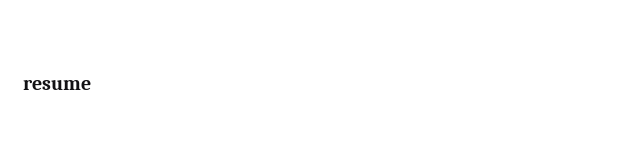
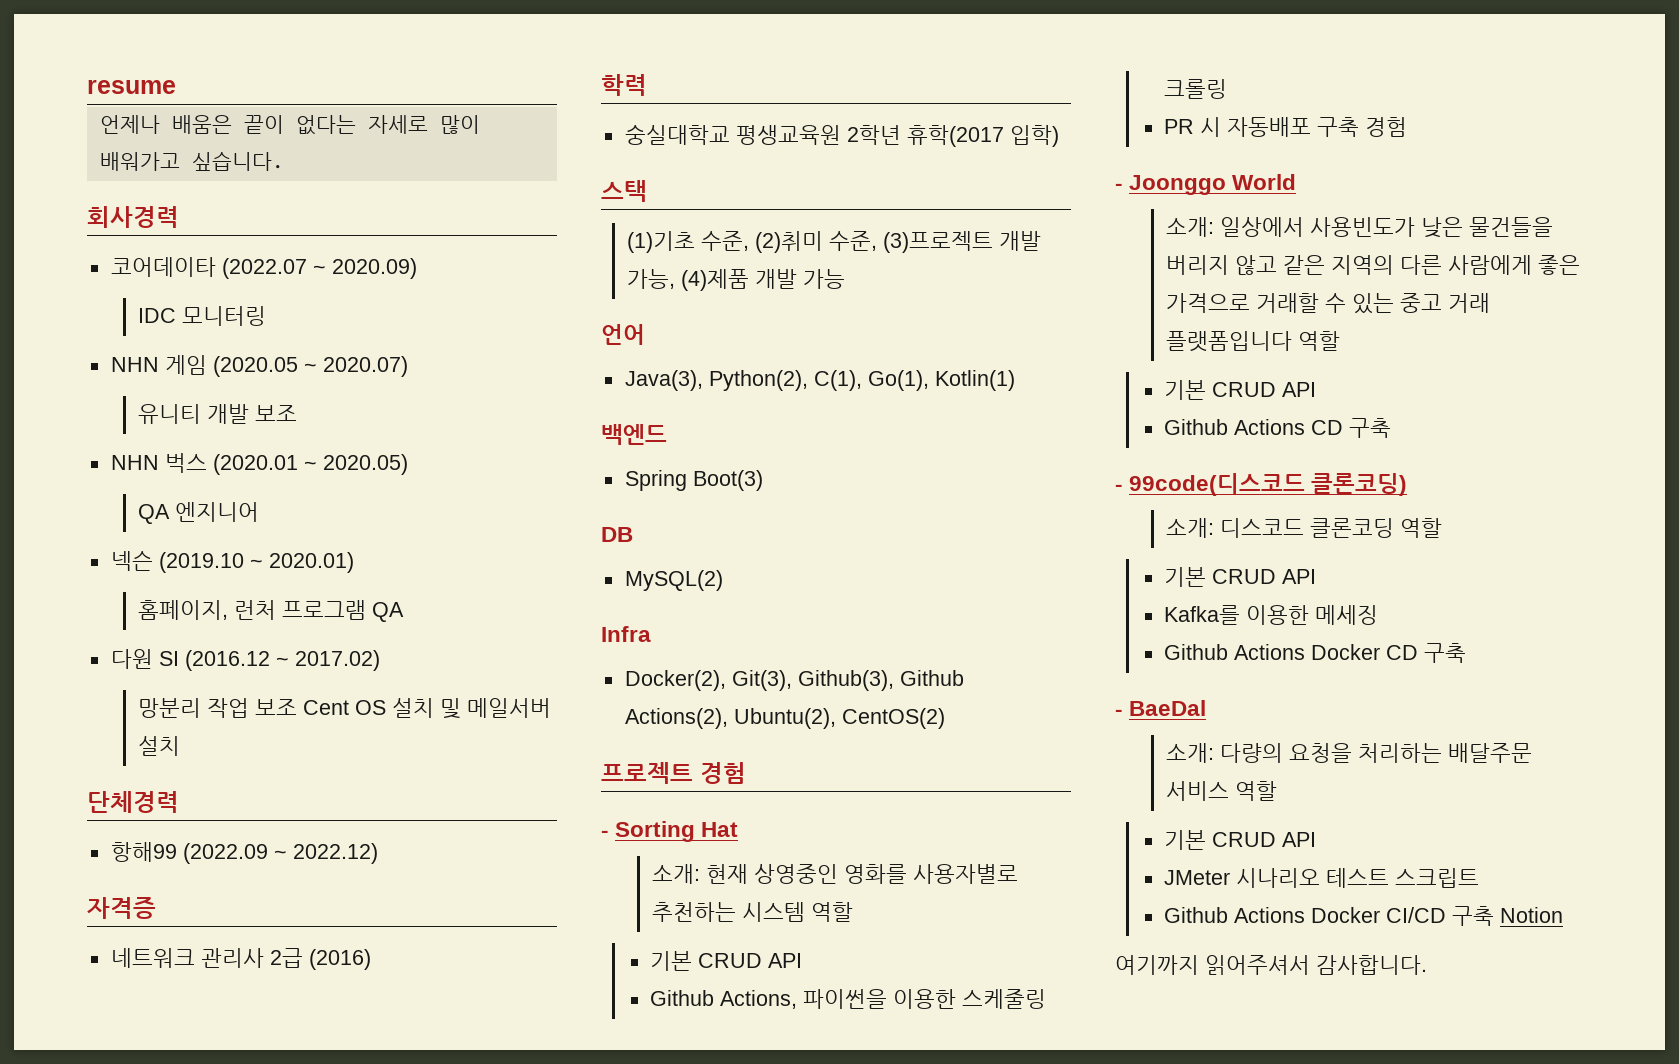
(91, 84) none -> [99,115,480,135] [99,151,284,171] [87,206,179,228] [110,257,417,279] [138,306,267,326] [110,355,408,377] [138,404,298,424] [110,453,408,475] [138,502,260,524] [110,550,354,573] [138,600,405,622] [110,649,380,671] [138,698,552,719] [138,736,181,756] [87,791,179,813] [110,842,378,864] [87,897,156,919] [110,948,371,970] [601,74,647,96] [624,124,1059,147] [601,180,647,202] [626,231,1041,253] [626,269,845,291] [601,324,645,345] [624,370,1015,391] [601,424,667,445] [624,470,763,491] [601,527,633,542] [624,570,723,591] [601,626,651,642] [624,670,964,691] [624,708,945,729] [601,762,746,784] [601,821,739,842] [652,864,1019,884] [652,902,854,922] [650,951,803,971] [650,989,1047,1009] [1164,79,1228,99] [1164,117,1408,137] [1115,174,1297,195] [1166,217,1554,238] [1166,255,1581,275] [1166,293,1491,314] [1166,331,1341,352] [1164,380,1317,400] [1164,418,1392,438] [1115,473,1408,496] [1166,518,1443,538] [1164,567,1317,587] [1164,605,1379,625] [1164,643,1467,663] [1115,700,1207,716] [1166,743,1533,763] [1166,781,1278,801] [1164,830,1317,850] [1164,868,1480,888] [1164,906,1564,926] [1115,955,1427,975] // 언제나 배움은 끝이 없다는 자세로 많이 배워가고 싶습니다. // 회사경력 // 코어데이타 (2022.07 ~ 2020.09) // IDC 모니터링 // NHN 게임 (2020.05 ~ 2020.07) // 유니티 개발 보조 // NHN 벅스 (2020.01 ~ 2020.05) // QA 엔지니어 // 넥슨 (2019.10 ~ 2020.01) // 홈페이지, 런처 프로그램 QA // 다원 SI (2016.12 ~ 2017.02) // 망분리 작업 보조 Cent OS 설치 및 메일서버 설치 // 단체경력 // 항해99 (2022.09 ~ 2022.12) // 자격증 // 네트워크 관리사 2급 (2016) // 학력 // 숭실대학교 평생교육원 2학년 휴학(2017 입학) // 스택 // (1)기초 수준, (2)취미 수준, (3)프로젝트 개발 가능, (4)제품 개발 가능 // 언어 // Java(3), Python(2), C(1), Go(1), Kotlin(1) // 백엔드 // Spring Boot(3) // DB // MySQL(2) // Infra // Docker(2), Git(3), Github(3), Github Actions(2), Ubuntu(2), CentOS(2) // 프로젝트 경험 // - Sorting Hat // 소개: 현재 상영중인 영화를 사용자별로 추천하는 시스템 역할 // 기본 CRUD API // Github Actions, 파이썬을 이용한 스케줄링 크롤링 // PR 시 자동배포 구축 경험 // - Joonggo World // 소개: 일상에서 사용빈도가 낮은 물건들을 버리지 않고 같은 지역의 다른 사람에게 좋은 가격으로 거래할 수 있는 중고 거래 플랫폼입니다 역할 // 기본 CRUD API // Github Actions CD 구축 // - 99code(디스코드 클론코딩) // 소개: 디스코드 클론코딩 역할 // 기본 CRUD API // Kafka를 이용한 메세징 // Github Actions Docker CD 구축 // - BaeDal // 소개: 다량의 요청을 처리하는 배달주문 서비스 역할 // 기본 CRUD API // JMeter 시나리오 테스트 스크립트 // Github Actions Docker CI/CD 구축 Notion // 여기까지 읽어주셔서 감사합니다.

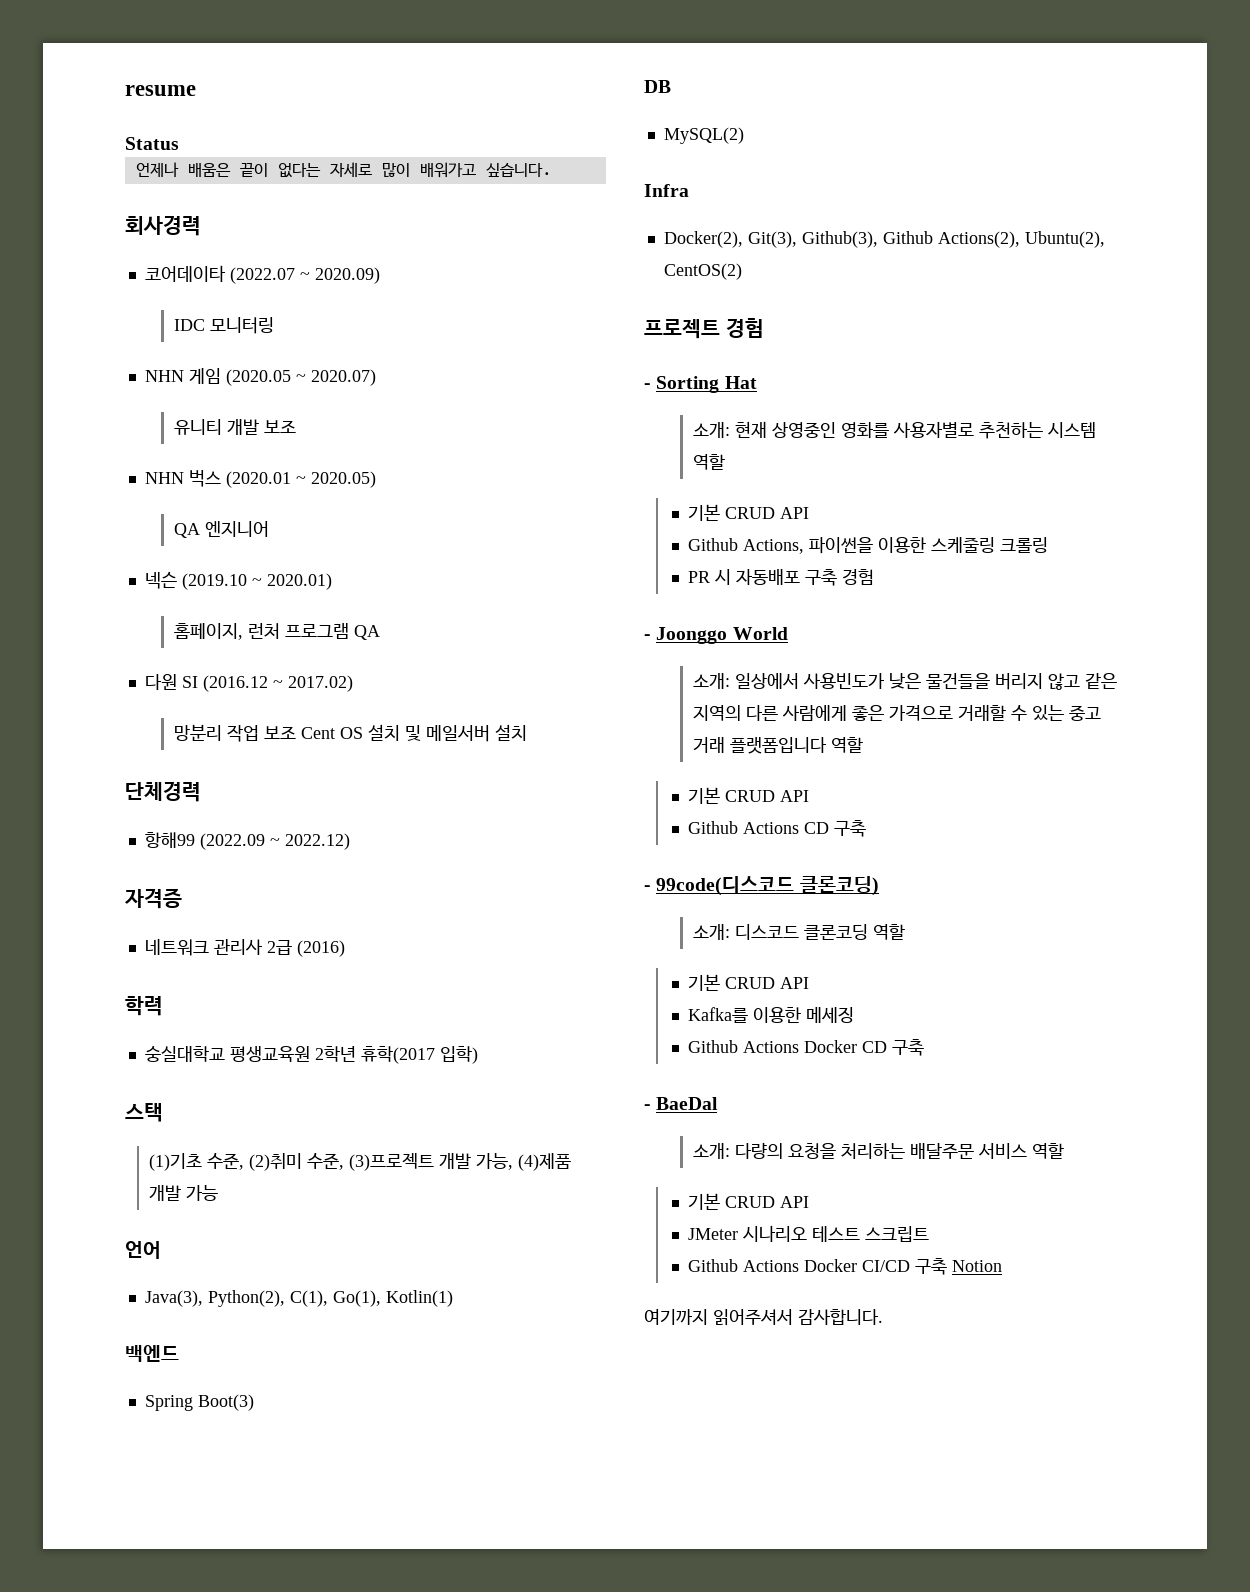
(176, 87) none -> [125,137,179,150] // Status

